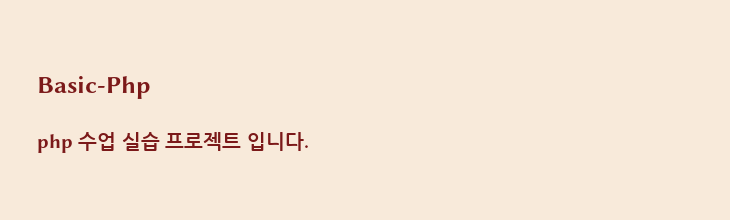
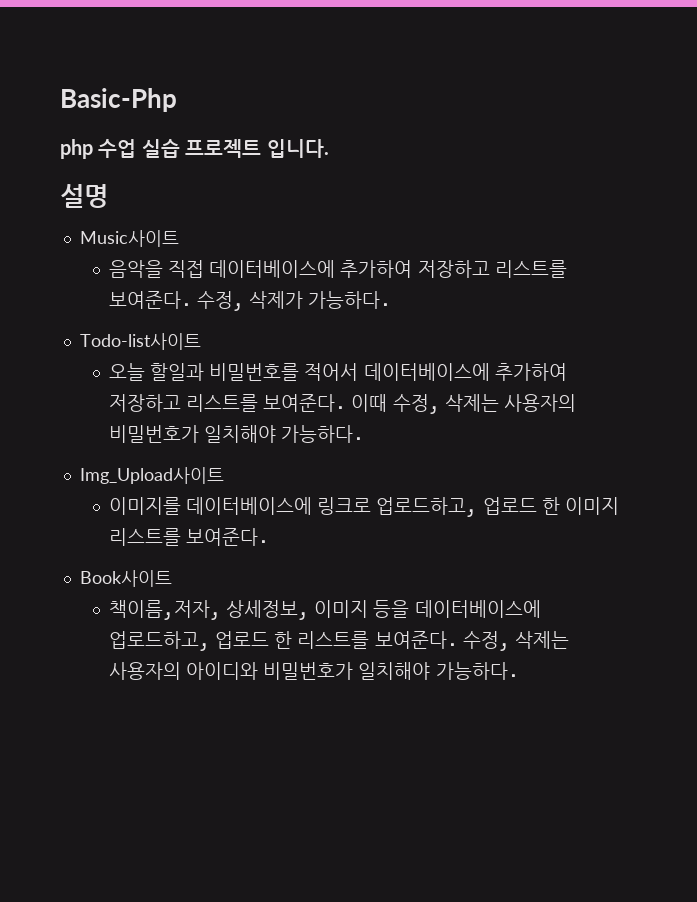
(309, 141) none -> [60,184,108,208] [79,230,179,247] [109,260,567,278] [109,291,392,311] [79,333,201,350] [109,363,567,381] [109,394,576,414] [109,425,365,443] [79,467,224,484] [109,497,619,517] [109,528,270,546] [79,570,172,587] [109,600,541,620] [109,631,569,651] [109,662,519,680] // 설명 // Music사이트 // 음악을 직접 데이터베이스에 추가하여 저장하고 리스트를 보여준다. 수정, 삭제가 가능하다. // Todo-list사이트 // 오늘 할일과 비밀번호를 적어서 데이터베이스에 추가하여 저장하고 리스트를 보여준다. 이때 수정, 삭제는 사용자의 비밀번호가 일치해야 가능하다. // Img_Upload사이트 // 이미지를 데이터베이스에 링크로 업로드하고, 업로드 한 이미지 리스트를 보여준다. // Book사이트 // 책이름,저자, 상세정보, 이미지 등을 데이터베이스에 업로드하고, 업로드 한 리스트를 보여준다. 수정, 삭제는 사용자의 아이디와 비밀번호가 일치해야 가능하다.

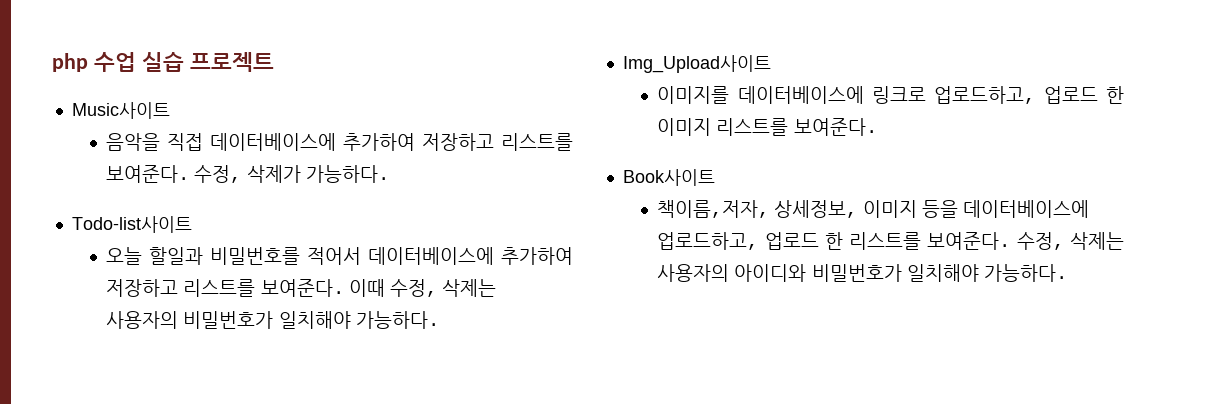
[60,88,177,112] Basic-Php // -> (52, 62) none
[266,139,329,158] [60,184,108,208] 입니다. // 설명 -> (274, 62) none

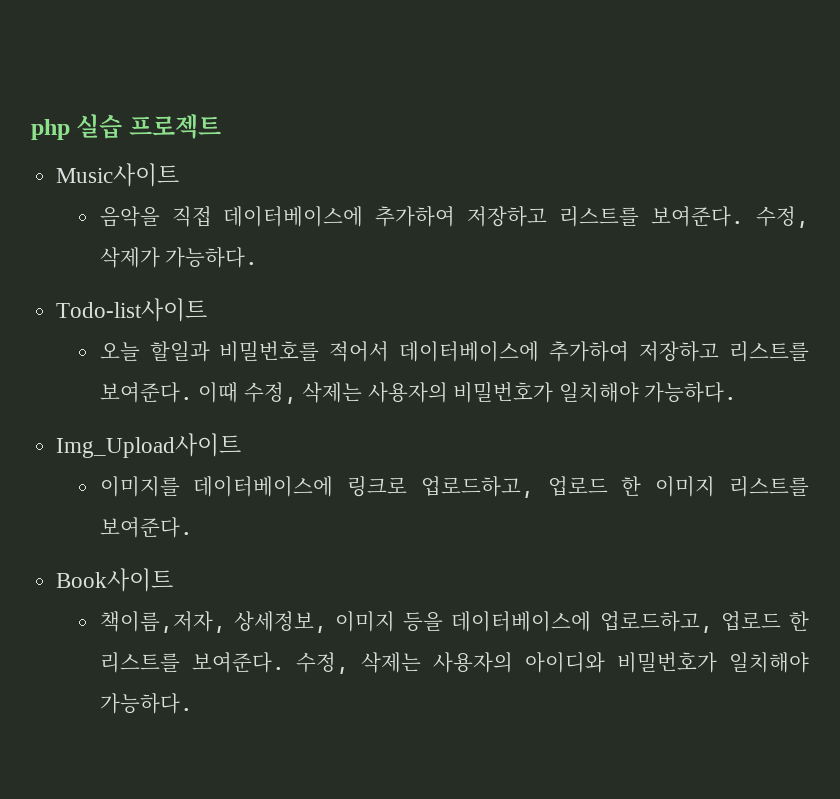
[93,52,136,72] 수업 -> (70, 129) none

